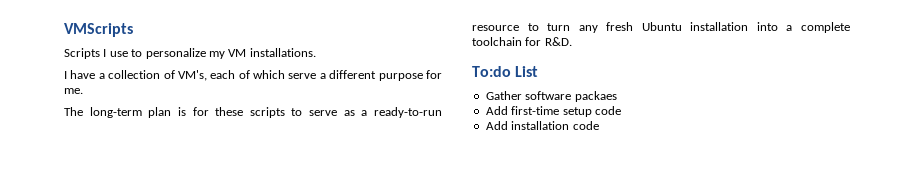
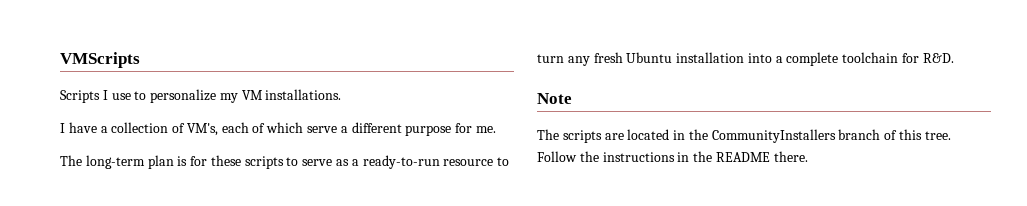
[472,66,539,77] [485,91,617,102] [485,106,621,117] [485,121,599,130] To:do List // Gather software packaes // Add first-time setup code // Add installation code -> [537,93,572,104] [537,129,951,143] [537,151,808,162] Note // The scripts are located in the CommunityInstallers branch of this tree. Follow the instructions in the README there.

